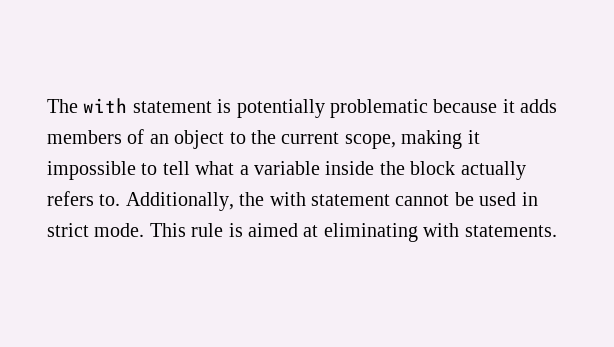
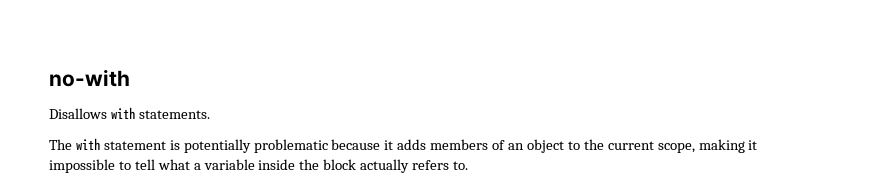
(47, 106) none -> [49,69,130,87] [49,107,210,119] no-with // Disallows with statements. //
[125,192,538,211] [47,223,557,242] Additionally, the with statement cannot be used in strict mode. This rule is aimed at eliminating with statements. -> (469, 165) none

